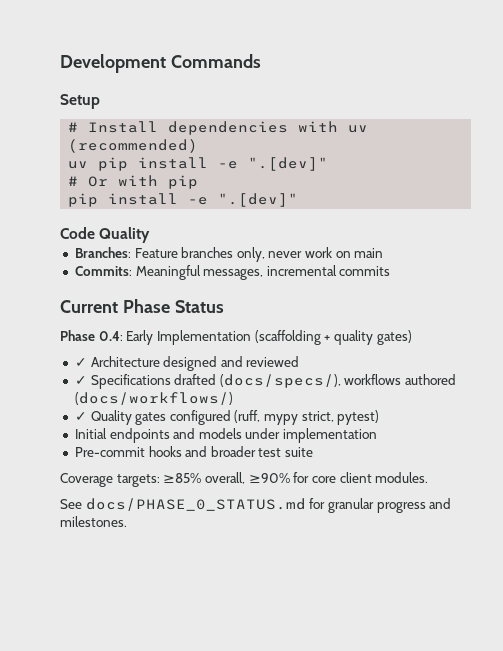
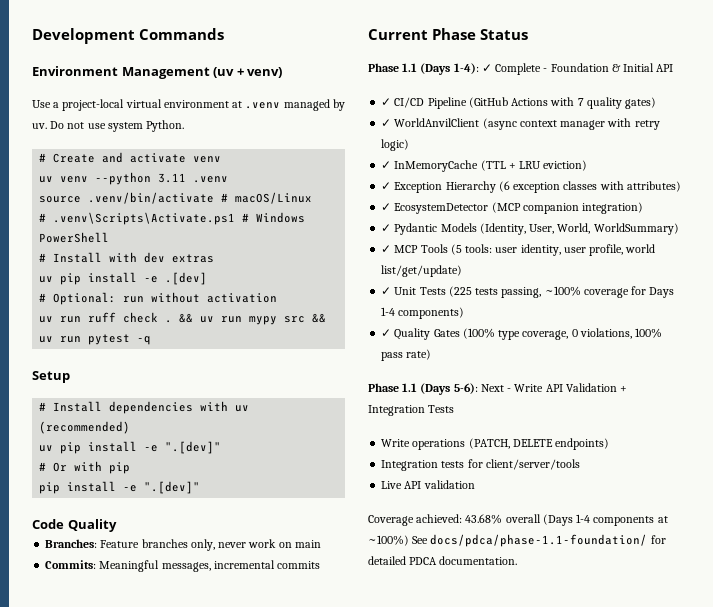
(261, 61) none -> [32,66,283,79] [32,99,345,111] [32,120,185,132] [39,152,222,163] [39,172,229,185] [39,192,313,204] [39,212,306,225] [39,232,110,243] [39,252,215,263] [39,272,208,285] [39,292,278,305] [39,312,327,325] [39,334,152,345] // Environment Management (uv + venv) // Use a project-local virtual environment at .venv managed by uv. Do not use system Python. // # Create and activate venv // uv venv --python 3.11 .venv // source .venv/bin/activate # macOS/Linux // # .venv\Scripts\Activate.ps1 # Windows PowerShell // # Install with dev extras // uv pip install -e .[dev] // # Optional: run without activation // uv run ruff check . && uv run mypy src && uv run pytest -q
[98,330,412,345] [74,356,300,371] [74,374,457,389] [74,392,233,405] [74,410,380,425] [74,428,378,443] [74,446,314,457] [60,472,429,487] [60,498,452,513] [60,516,127,527] 0.4: Early Implementation (scaffolding + quality gates) // ✓ Architecture designed and reviewed // ✓ Specifications drafted (docs/specs/), workflows authored (docs/workflows/) // ✓ Quality gates configured (ruff, mypy strict, pytest) // Initial endpoints and models under implementation // Pre-commit hooks and broader test suite // Coverage targets: ≥85% overall, ≥90% for core client modules. // See docs/PHASE_0_STATUS.md for granular progress and milestones. -> [402,63,674,75] [381,97,657,109] [381,118,660,130] [381,139,410,151] [381,160,588,172] [381,181,681,193] [381,202,644,214] [381,223,679,235] [381,244,656,256] [381,265,463,277] [381,286,675,298] [381,307,465,319] [381,328,663,340] [381,349,432,361] [368,383,628,395] [368,405,455,416] [381,438,610,450] [381,459,580,471] [381,480,475,489] [368,514,668,526] [368,534,666,547] [368,556,518,565] 1.1 (Days 1-4): ✓ Complete - Foundation & Initial API // ✓ CI/CD Pipeline (GitHub Actions with 7 quality gates) // ✓ WorldAnvilClient (async context manager with retry logic) // ✓ InMemoryCache (TTL + LRU eviction) // ✓ Exception Hierarchy (6 exception classes with attributes) // ✓ EcosystemDetector (MCP companion integration) // ✓ Pydantic Models (Identity, User, World, WorldSummary) // ✓ MCP Tools (5 tools: user identity, user profile, world list/get/update) // ✓ Unit Tests (225 tests passing, ~100% coverage for Days 1-4 components) // ✓ Quality Gates (100% type coverage, 0 violations, 100% pass rate) // Phase 1.1 (Days 5-6): Next - Write API Validation + Integration Tests // Write operations (PATCH, DELETE endpoints) // Integration tests for client/server/tools // Live API validation // Coverage achieved: 43.68% overall (Days 1-4 components at ~100%) See docs/pdca/phase-1.1-foundation/ for detailed PDCA documentation.

